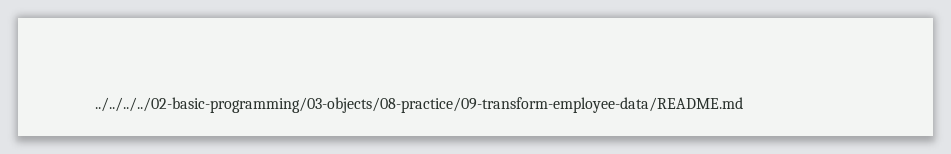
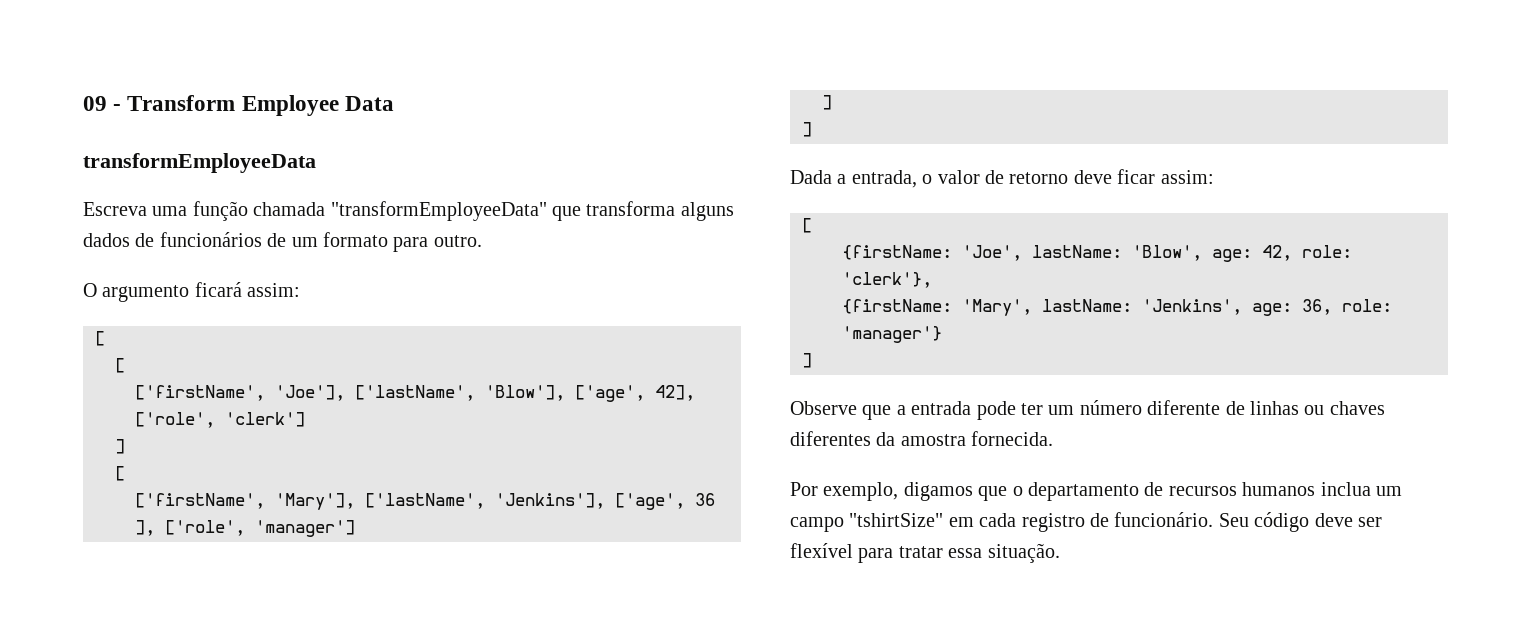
[95,97,743,113] ../../../../02-basic-programming/03-objects/08-practice/09-transform-employee-data/README.md -> [83,95,394,116] [83,153,316,173] [83,201,734,221] [83,232,482,252] [83,282,301,302] [95,331,105,346] [115,358,125,373] [135,385,695,402] [135,412,305,428] [115,439,125,454] [115,466,125,481] [135,493,715,510] [135,520,355,537] [822,95,832,110] [802,122,812,137] [790,169,1214,188] [802,218,812,233] [842,245,1352,262] [842,272,932,288] [842,299,1392,316] [842,326,942,343] [802,353,812,368] [790,400,1385,420] [790,431,1054,446] [790,482,1402,501] [790,512,1382,532] [790,543,1060,563] 09 - Transform Employee Data // transformEmployeeData // Escreva uma função chamada "transformEmployeeData" que transforma alguns dados de funcionários de um formato para outro. // O argumento ficará assim: // [ // [ // ['firstName', 'Joe'], ['lastName', 'Blow'], ['age', 42], ['role', 'clerk'] // ] // [ // ['firstName', 'Mary'], ['lastName', 'Jenkins'], ['age', 36 ], ['role', 'manager'] // ] // ] // Dada a entrada, o valor de retorno deve ficar assim: // [ // {firstName: 'Joe', lastName: 'Blow', age: 42, role: 'clerk'}, // {firstName: 'Mary', lastName: 'Jenkins', age: 36, role: 'manager'} // ] // Observe que a entrada pode ter um número diferente de linhas ou chaves diferentes da amostra fornecida. // Por exemplo, digamos que o departamento de recursos humanos inclua um campo "tshirtSize" em cada registro de funcionário. Seu código deve ser flexível para tratar essa situação.

